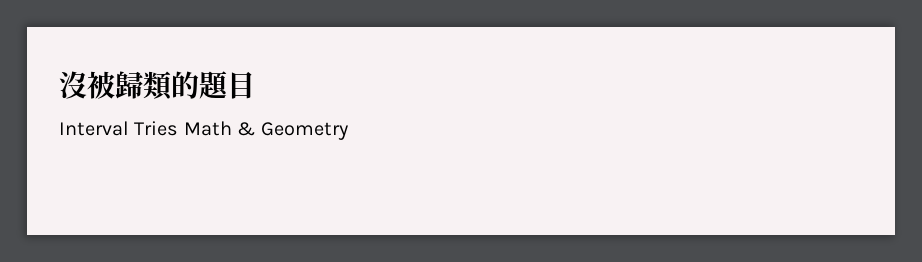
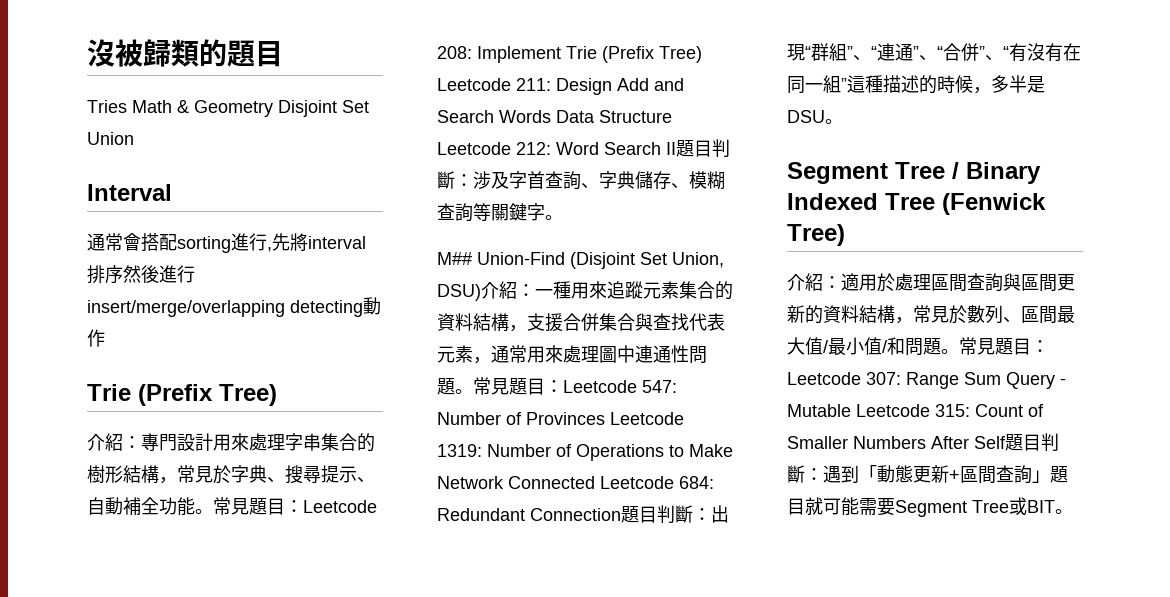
[59,121,129,136] Interval -> (283, 54) none
(348, 131) none -> [278,100,369,117] [87,132,134,145] [87,184,172,201] [87,233,366,253] [87,265,195,284] [87,297,381,317] [87,329,105,347] [87,384,277,406] [87,433,375,452] [87,465,375,484] [87,497,377,516] [437,46,702,63] [437,78,684,95] [437,110,672,123] [437,139,730,157] [437,171,725,190] [437,203,563,222] [437,252,724,269] [437,281,733,301] [437,313,725,332] [437,345,707,364] [437,377,677,395] [437,412,684,425] [437,444,733,461] [437,476,714,489] [437,505,729,523] [787,43,1081,62] [787,75,1045,94] [787,110,843,124] [787,162,1041,184] [787,193,1046,215] [787,224,845,246] [787,273,1075,292] [787,305,1075,324] [787,337,1049,356] [787,372,1066,389] [787,404,1044,417] [787,433,1059,451] [787,465,1068,484] [787,497,1073,517] Disjoint Set Union // Interval // 通常會搭配sorting進行,先將interval排序然後進行insert/merge/overlapping detecting動作 // Trie (Prefix Tree) // 介紹：專門設計用來處理字串集合的樹形結構，常見於字典、搜尋提示、自動補全功能。常見題目：Leetcode 208: Implement Trie (Prefix Tree) Leetcode 211: Design Add and Search Words Data Structure Leetcode 212: Word Search II題目判斷：涉及字首查詢、字典儲存、模糊查詢等關鍵字。 // M## Union-Find (Disjoint Set Union, DSU)介紹：一種用來追蹤元素集合的資料結構，支援合併集合與查找代表元素，通常用來處理圖中連通性問題。常見題目：Leetcode 547: Number of Provinces Leetcode 1319: Number of Operations to Make Network Connected Leetcode 684: Redundant Connection題目判斷：出現“群組”、“連通”、“合併”、“有沒有在同一組”這種描述的時候，多半是DSU。 // Segment Tree / Binary Indexed Tree (Fenwick Tree) // 介紹：適用於處理區間查詢與區間更新的資料結構，常見於數列、區間最大值/最小值/和問題。常見題目：Leetcode 307: Range Sum Query - Mutable Leetcode 315: Count of Smaller Numbers After Self題目判斷：遇到「動態更新+區間查詢」題目就可能需要Segment Tree或BIT。

